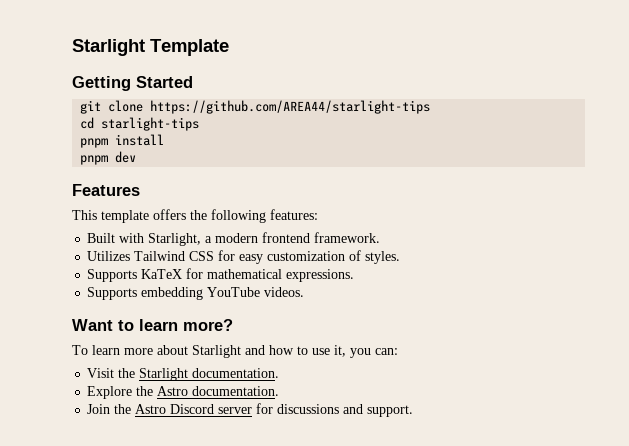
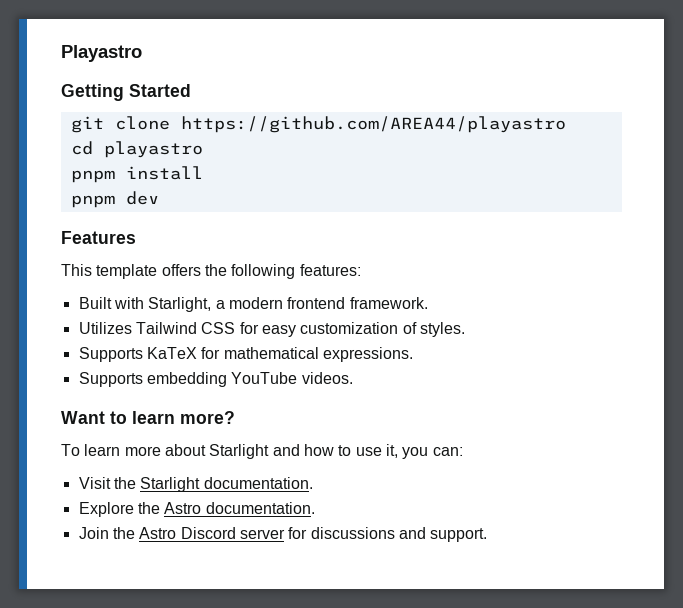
[72,39,229,56] Starlight Template -> [61,45,142,62] Playastro
[150,100,431,114] https://github.com/AREA44/starlight-tips -> [180,116,566,133] https://github.com/AREA44/playastro
[101,117,200,131] starlight-tips -> [103,141,203,158] playastro

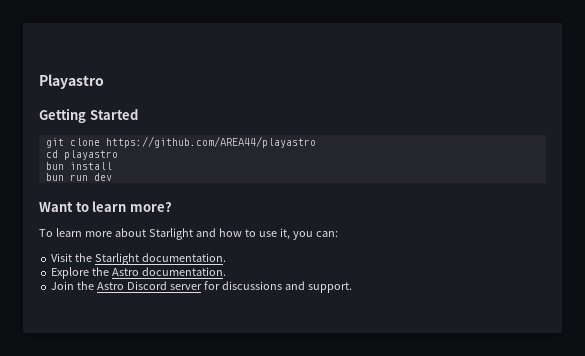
[70,170,115,183] pnpm -> [45,162,64,170] bun
[70,195,115,208] pnpm -> [45,173,88,181] bun run
[61,231,136,244] [61,264,361,279] [78,297,428,312] [78,322,465,337] [78,347,413,362] [78,372,353,387] // Features // This template offers the following features: // Built with Starlight, a modern frontend framework. // Utilizes Tailwind CSS for easy customization of styles. // Supports KaTeX for mathematical expressions. // Supports embedding YouTube videos. -> (112, 177) none

